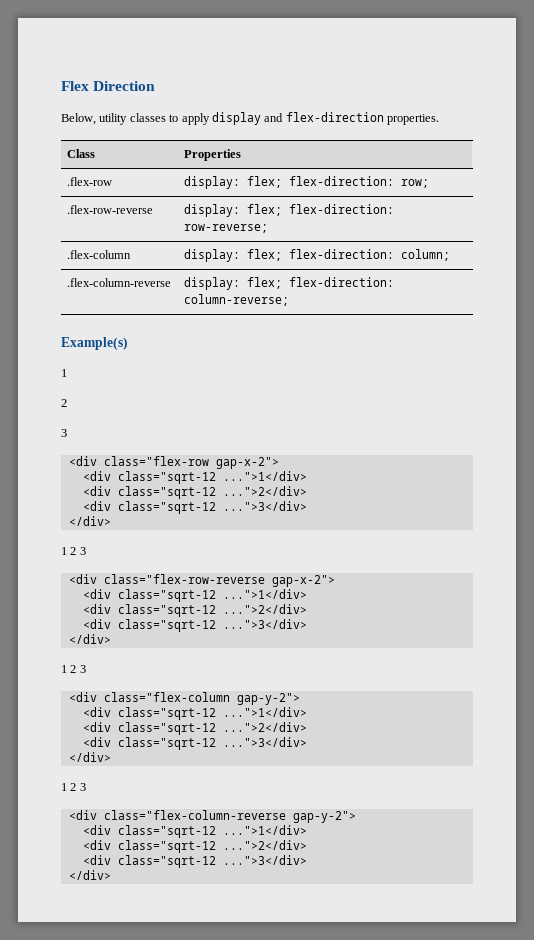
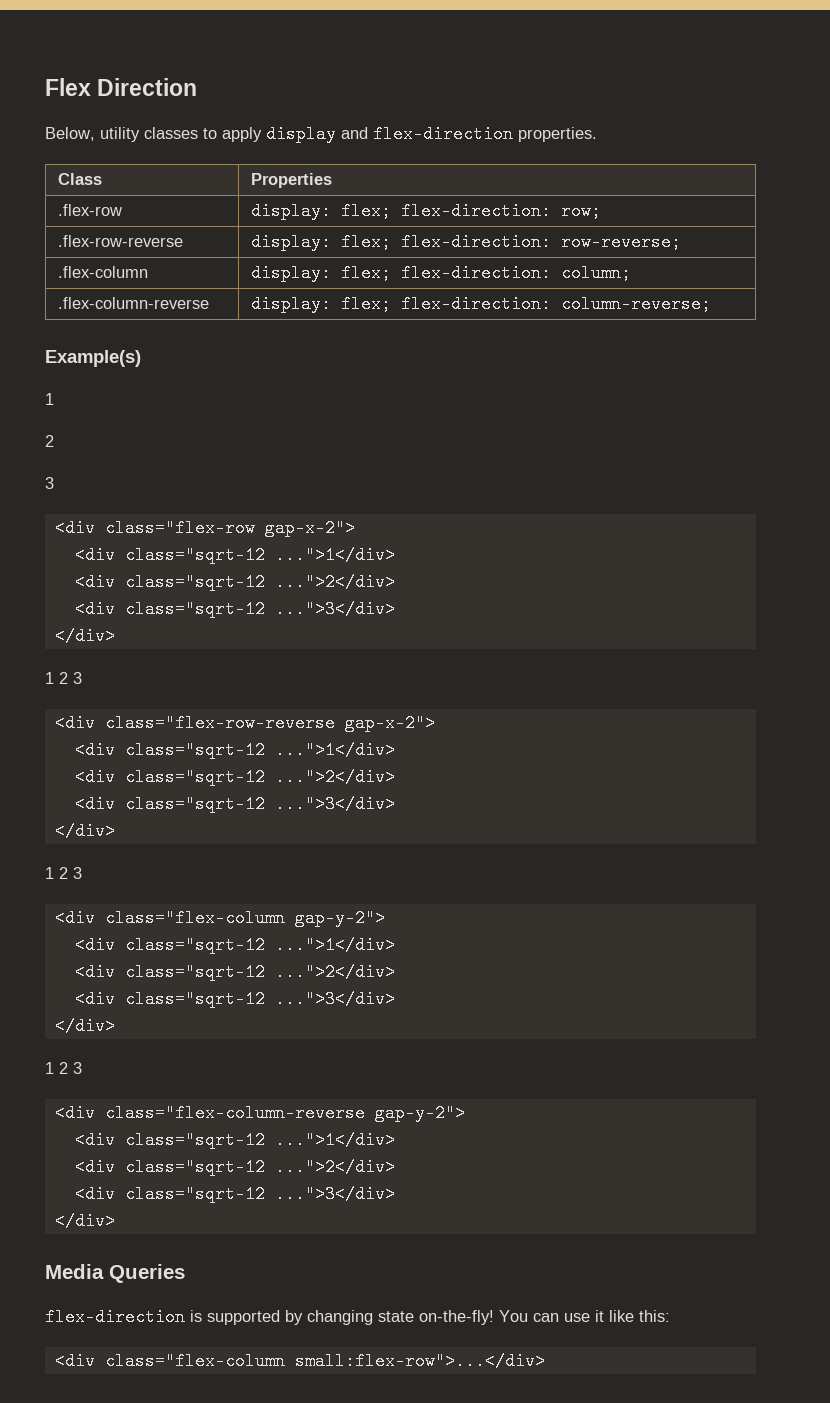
(111, 875) none -> [45,1264,185,1283] [45,1308,670,1326] [54,1352,545,1370] // Media Queries // flex-direction is supported by changing state on-the-fly! You can use it like this: // <div class="flex-column small:flex-row">...</div>

